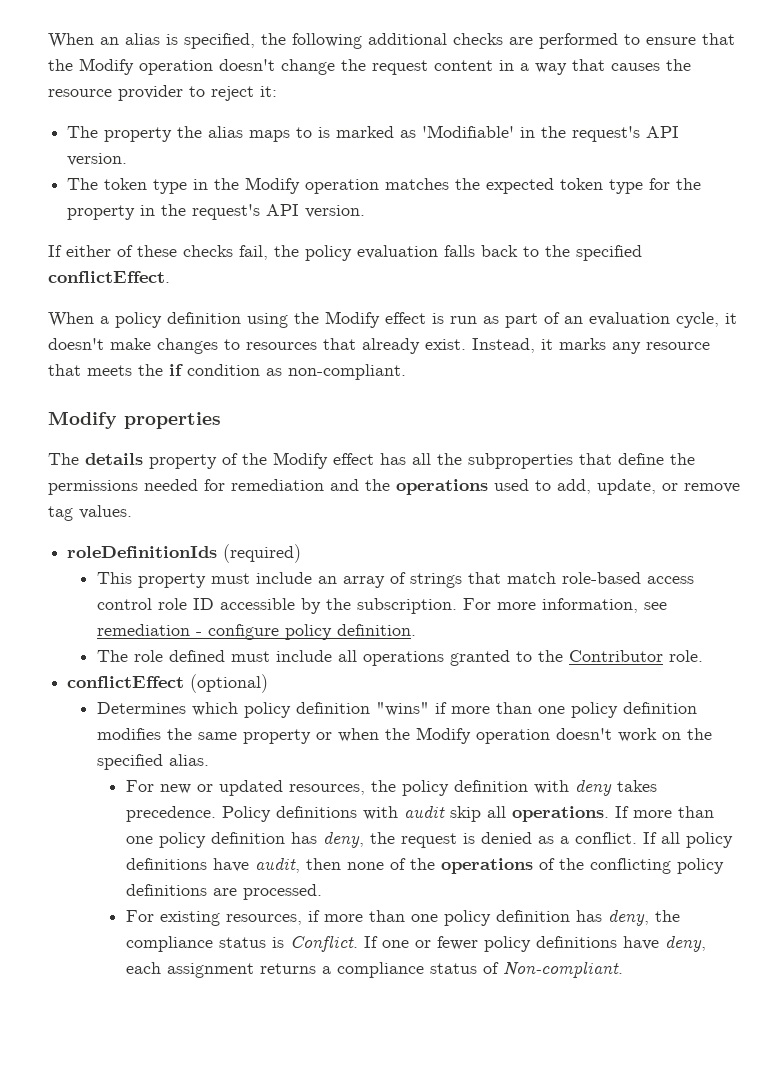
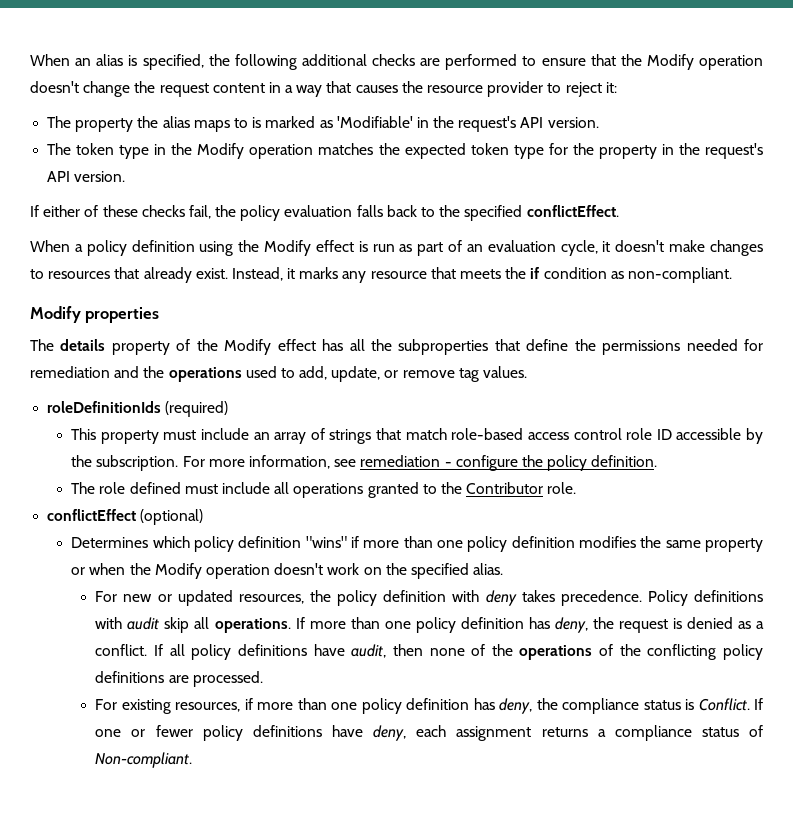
(279, 632) none -> [521,455,543,467] the

